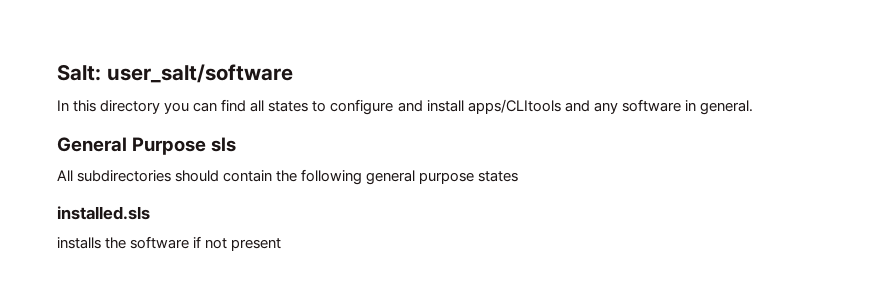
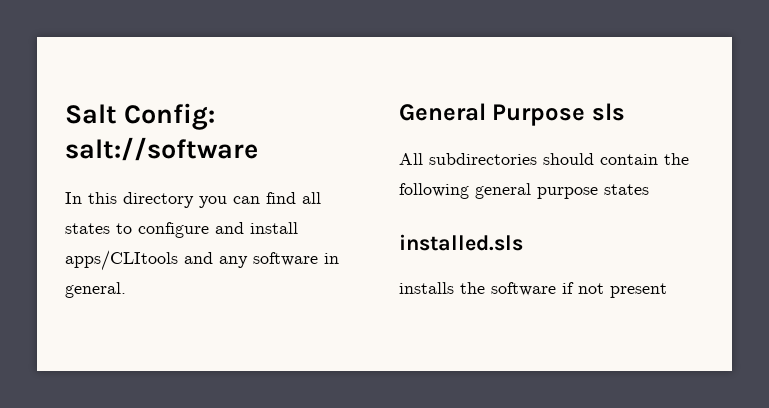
[57,64,293,83] Salt: user_salt/software -> [65,103,216,130] [65,137,258,161] Salt Config: salt://software

